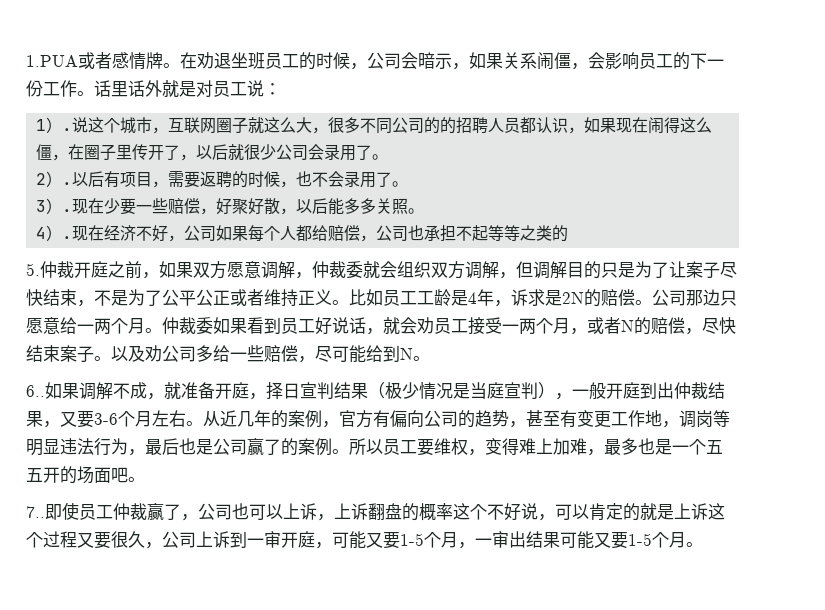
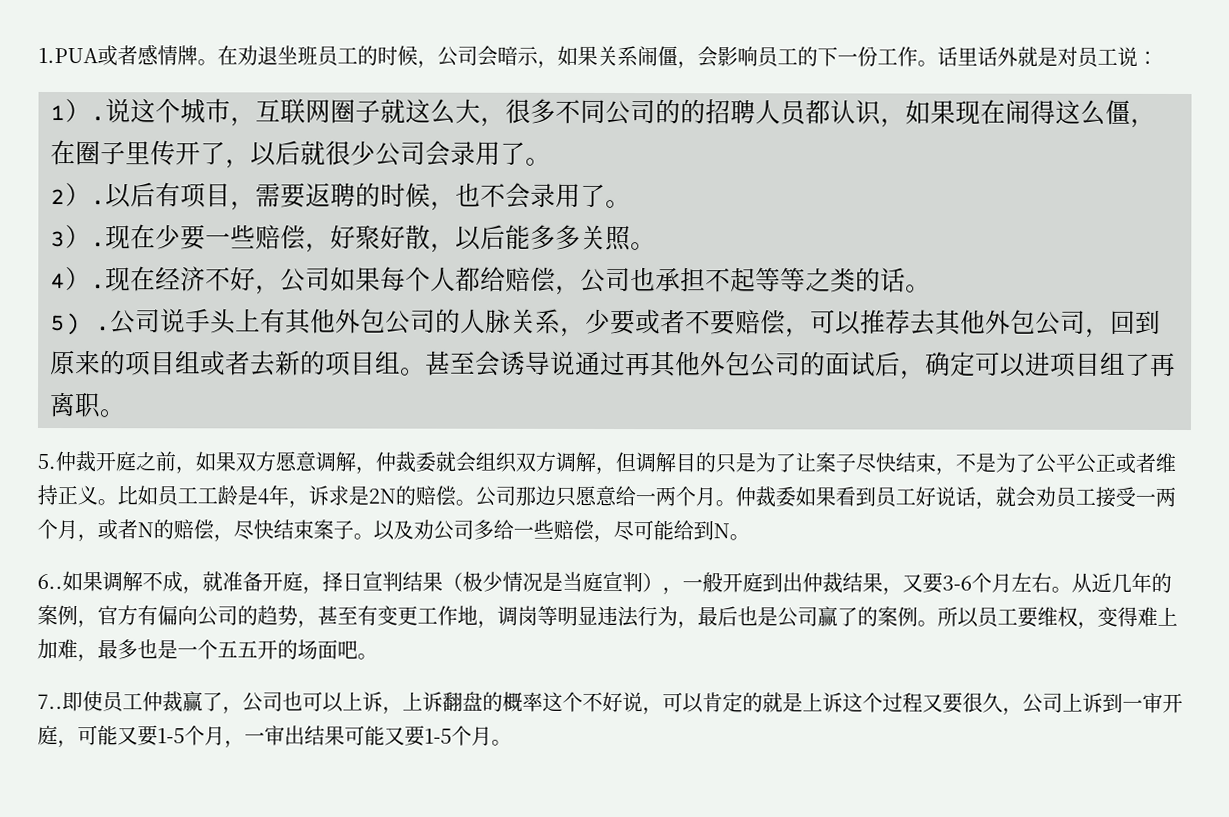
(569, 233) none -> [880,267,931,293] [50,308,1161,338] [50,350,1176,380] [49,392,125,419] 话。 // 5) .公司说手头上有其他外包公司的人脉关系，少要或者不要赔偿，可以推荐去其他外包公司，回到原来的项目组或者去新的项目组。甚至会诱导说通过再其他外包公司的面试后，确定可以进项目组了再离职。

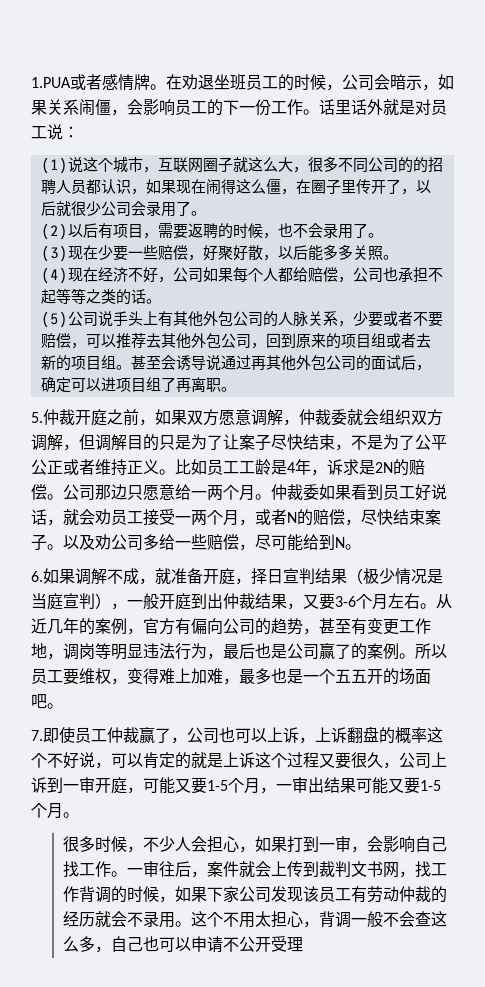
[50,99,106,123] 1）. -> [40,157,68,174] (1)
[50,183,106,207] 2）. -> [40,223,68,240] (2)
[50,225,106,249] 3）. -> [40,245,68,262] (3)
[50,267,106,291] 4）. -> [40,267,68,284] (4)
[50,313,111,336] 5) . -> [40,311,68,328] (5)
[37,573,63,590] 6.. -> [31,571,43,582] 6.
[37,693,63,710] 7.. -> [31,730,43,741] 7.
(512, 742) none -> [62,836,447,853] [62,861,447,878] [62,886,447,903] [62,911,447,928] [62,936,303,953] // 很多时候，不少人会担心，如果打到一审，会影响自己找工作。一审往后，案件就会上传到裁判文书网，找工作背调的时候，如果下家公司发现该员工有劳动仲裁的经历就会不录用。这个不用太担心，背调一般不会查这么多，自己也可以申请不公开受理

